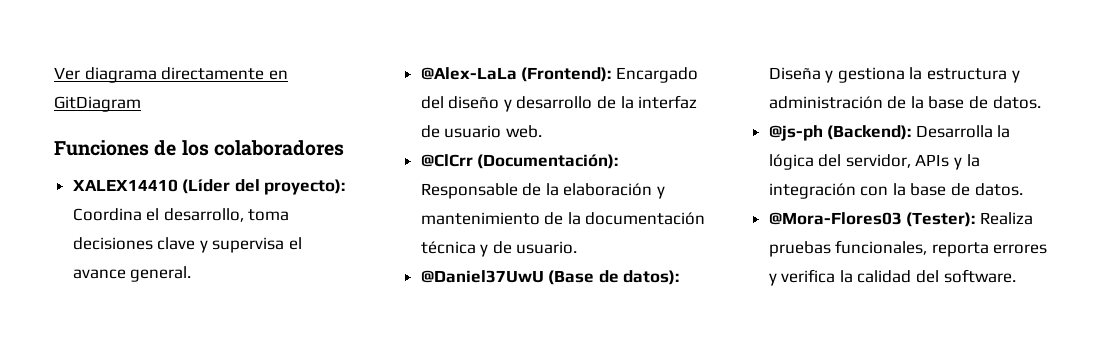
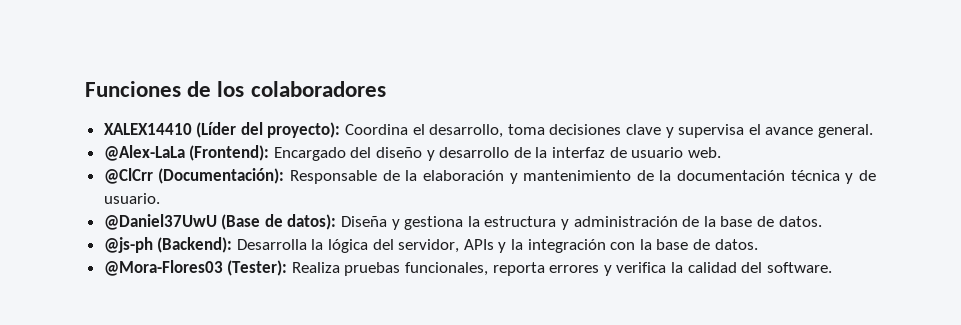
[54,67,288,83] [54,96,141,112] Ver diagrama directamente en GitDiagram // -> (85, 89) none

